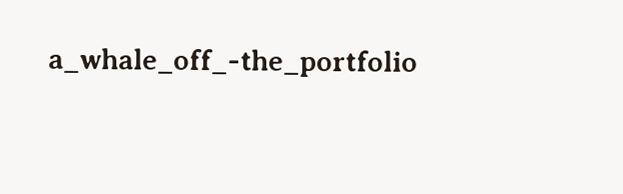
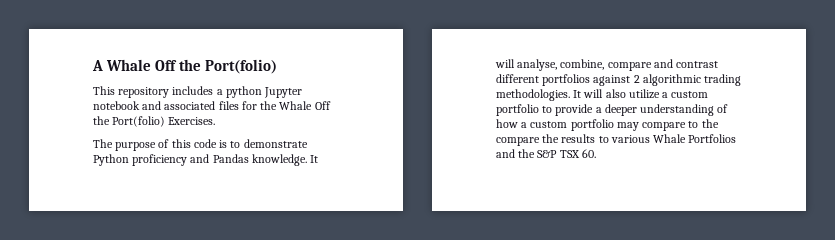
[48,47,418,78] a_whale_off_-the_portfolio -> [92,59,278,74] [93,86,303,98] [93,101,331,110] [93,116,216,127] [93,139,308,151] [93,154,319,166] [495,59,719,71] [496,74,742,86] [496,89,709,101] [496,104,729,116] [496,119,719,131] [496,134,737,146] [496,149,596,158] A Whale Off the Port(folio) // This repository includes a python Jupyter notebook and associated files for the Whale Off the Port(folio) Exercises. // The purpose of this code is to demonstrate Python proficiency and Pandas knowledge. It will analyse, combine, compare and contrast different portfolios against 2 algorithmic trading methodologies. It will also utilize a custom portfolio to provide a deeper understanding of how a custom portfolio may compare to the compare the results to various Whale Portfolios and the S&P TSX 60.

